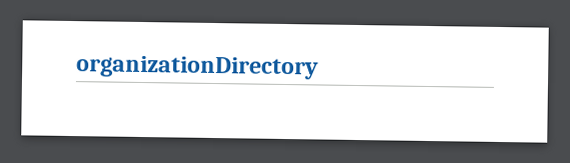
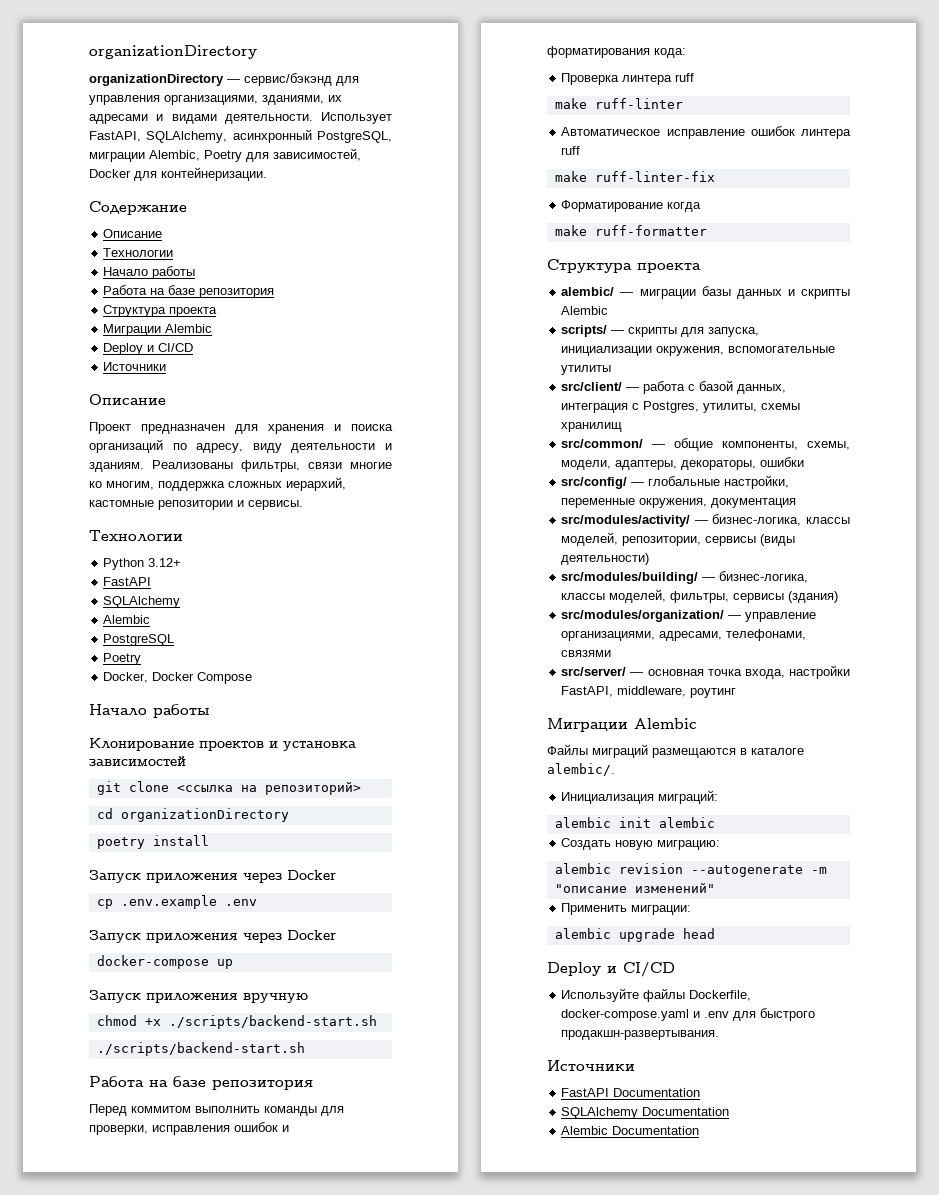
[76,55,319,80] organizationDirectory -> [89,45,257,59] [89,73,359,86] [89,95,342,105] [89,112,392,124] [89,129,392,143] [89,148,361,162] [89,167,267,181] [89,201,187,215] [103,229,163,238] [103,248,174,257] [103,266,196,279] [103,285,275,298] [103,305,218,317] [103,324,213,336] [103,343,194,355] [103,362,167,371] [89,394,166,405] [89,422,393,434] [89,439,392,453] [89,460,392,472] [89,477,346,491] [89,500,303,510] [89,530,183,542] [103,558,182,570] [103,577,152,586] [103,596,181,608] [103,615,151,624] [103,634,175,646] [103,653,142,665] [103,672,253,684] [89,704,210,718] [89,738,356,751] [89,756,186,766] [96,781,361,795] [96,808,289,822] [96,835,209,849] [89,870,336,883] [96,895,257,909] [89,930,336,943] [96,955,233,969] [89,990,308,1003] [96,1015,377,1029] [96,1042,305,1056] [89,1076,313,1090] [89,1104,344,1116] [89,1122,289,1135] [547,46,686,58] [561,73,695,85] [554,98,683,109] [561,126,851,139] [561,146,581,155] [554,171,715,182] [561,200,702,212] [554,225,707,236] [547,259,701,273] [561,286,850,299] [561,306,609,315] [561,325,760,337] [561,346,836,356] [561,365,612,375] [561,380,787,394] [561,401,801,413] [561,422,623,432] [561,438,850,451] [561,457,805,470] [561,475,790,489] [561,498,797,508] [561,514,850,527] [561,532,796,546] [561,553,650,565] [561,571,809,584] [561,589,839,603] [561,610,817,622] [561,629,807,641] [561,650,612,657] [561,665,850,679] [561,686,737,698] [547,718,697,732] [547,744,804,758] [547,763,615,776] [561,790,719,804] [554,817,715,828] [561,838,721,850] [554,863,827,877] [554,883,715,893] [561,903,692,915] [554,928,715,942] [547,962,675,977] [561,988,752,1002] [561,1008,816,1021] [561,1030,720,1040] [547,1060,635,1071] [561,1088,701,1097] [561,1107,730,1119] [561,1126,700,1135] organizationDirectory // organizationDirectory — сервис/бэкэнд для управления организациями, зданиями, их адресами и видами деятельности. Использует FastAPI, SQLAlchemy, асинхронный PostgreSQL, миграции Alembic, Poetry для зависимостей, Docker для контейнеризации. // Содержание // Описание // Технологии // Начало работы // Работа на базе репозитория // Структура проекта // Миграции Alembic // Deploy и CI/CD // Источники // Описание // Проект предназначен для хранения и поиска организаций по адресу, виду деятельности и зданиям. Реализованы фильтры, связи многие ко многим, поддержка сложных иерархий, кастомные репозитории и сервисы. // Технологии // Python 3.12+ // FastAPI // SQLAlchemy // Alembic // PostgreSQL // Poetry // Docker, Docker Compose // Начало работы // Клонирование проектов и установка зависимостей // git clone <ссылка на репозиторий> // cd organizationDirectory // poetry install // Запуск приложения через Docker // cp .env.example .env // Запуск приложения через Docker // docker-compose up // Запуск приложения вручную // chmod +x ./scripts/backend-start.sh // ./scripts/backend-start.sh // Работа на базе репозитория // Перед коммитом выполнить команды для проверки, исправления ошибок и форматирования кода: // Проверка линтера ruff // make ruff-linter // Автоматическое исправление ошибок линтера ruff // make ruff-linter-fix // Форматирование когда // make ruff-formatter // Структура проекта // alembic/ — миграции базы данных и скрипты Alembic // scripts/ — скрипты для запуска, инициализации окружения, вспомогательные утилиты // src/client/ — работа с базой данных, интеграция с Postgres, утилиты, схемы хранилищ // src/common/ — общие компоненты, схемы, модели, адаптеры, декораторы, ошибки // src/config/ — глобальные настройки, переменные окружения, документация // src/modules/activity/ — бизнес-логика, классы моделей, репозитории, сервисы (виды деятельности) // src/modules/building/ — бизнес-логика, классы моделей, фильтры, сервисы (здания) // src/modules/organization/ — управление организациями, адресами, телефонами, связями // src/server/ — основная точка входа, настройки FastAPI, middleware, роутинг // Миграции Alembic // Файлы миграций размещаются в каталоге alembic/. // Инициализация миграций: // alembic init alembic // Создать новую миграцию: // alembic revision --autogenerate -m "описание изменений" // Применить миграции: // alembic upgrade head // Deploy и CI/CD // Используйте файлы Dockerfile, docker-compose.yaml и .env для быстрого продакшн-развертывания. // Источники // FastAPI Documentation // SQLAlchemy Documentation // Alembic Documentation

